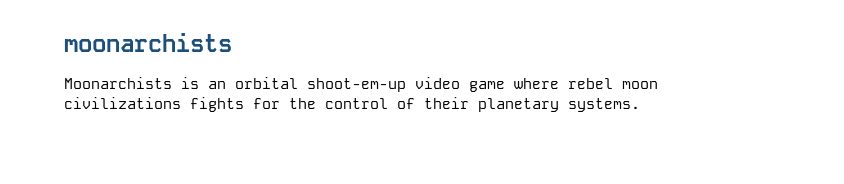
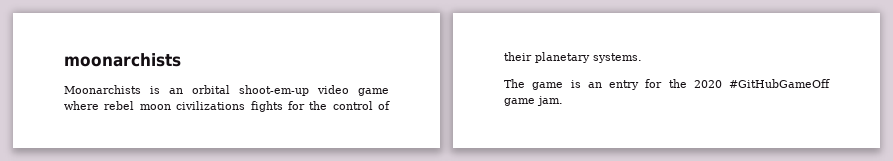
(640, 105) none -> [504,79,830,90] [504,96,563,106] // The game is an entry for the 2020 #GitHubGameOff game jam.

